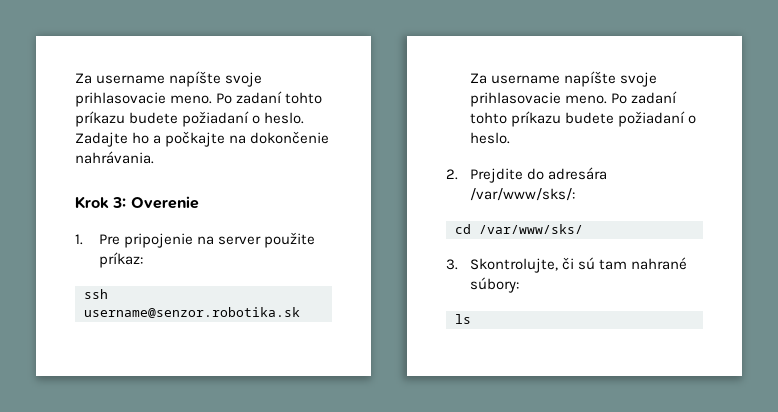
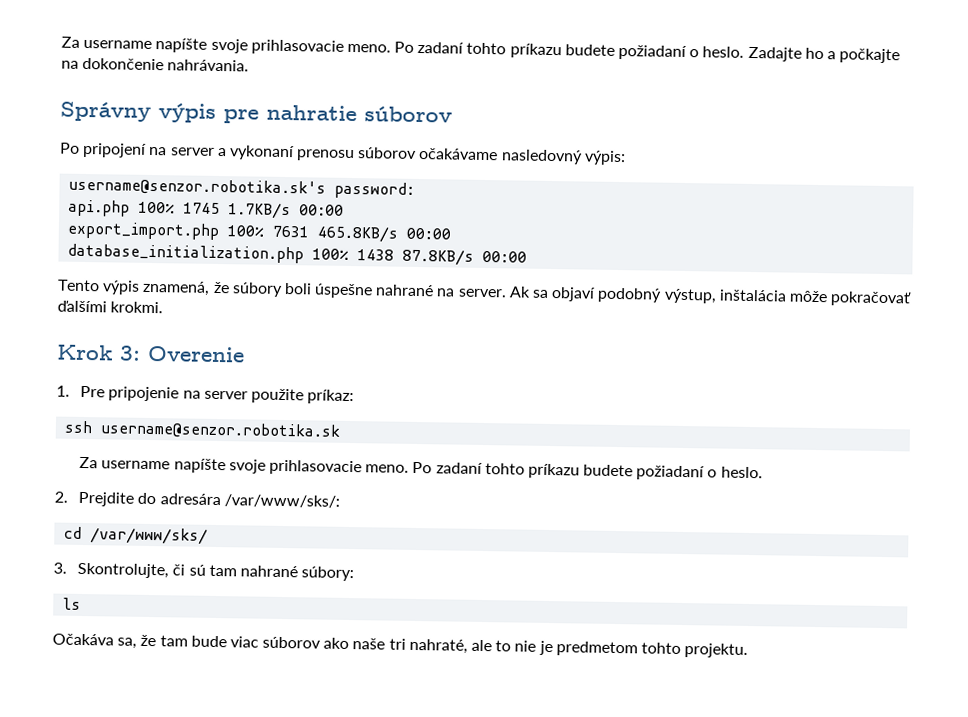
(154, 157) none -> [60,101,452,124] [60,142,626,166] [68,177,416,199] [68,199,345,220] [67,221,452,243] [67,243,528,266] [57,279,913,307] [57,300,164,314] // Správny výpis pre nahratie súborov // Po pripojení na server a vykonaní prenosu súborov očakávame nasledovný výpis: // username@senzor.robotika.sk's password: // api.php 100% 1745 1.7KB/s 00:00 // export_import.php 100% 7631 465.8KB/s 00:00 // database_initialization.php 100% 1438 87.8KB/s 00:00 // Tento výpis znamená, že súbory boli úspešne nahrané na server. Ak sa objaví podobný výstup, inštalácia môže pokračovať ďalšími krokmi.
(471, 319) none -> [52,633,749,659] // Očakáva sa, že tam bude viac súborov ako naše tri nahraté, ale to nie je predmetom tohto projektu.

